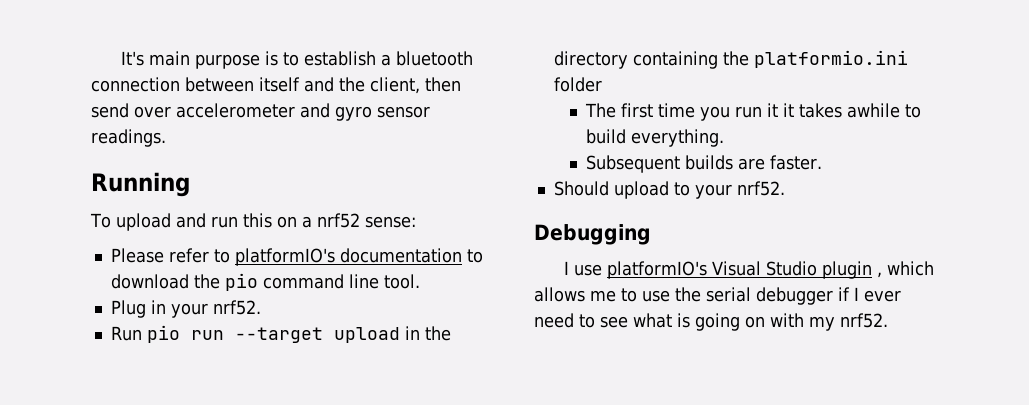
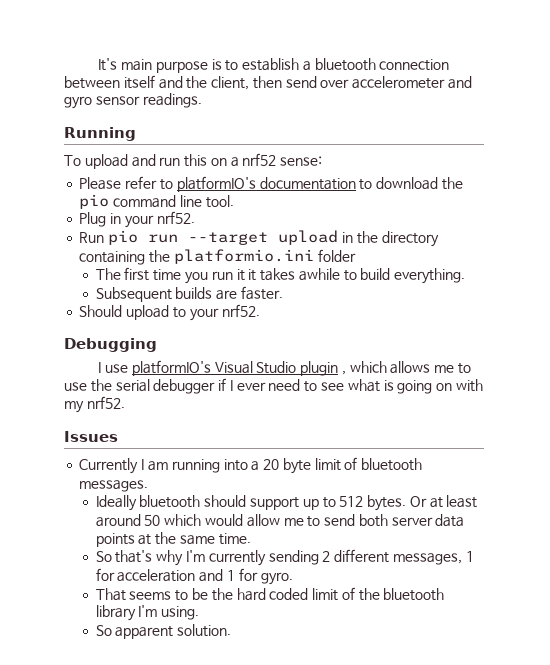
(888, 320) none -> [64,431,118,442] [79,457,423,474] [79,480,149,492] [95,495,478,511] [95,514,465,527] [95,532,251,547] [95,549,474,566] [95,568,293,585] [95,587,445,601] [95,605,200,621] [95,624,232,639] // Issues // Currently I am running into a 20 byte limit of bluetooth messages. // Ideally bluetooth should support up to 512 bytes. Or at least around 50 which would allow me to send both server data points at the same time. // So that's why I'm currently sending 2 different messages, 1 for acceleration and 1 for gyro. // That seems to be the hard coded limit of the bluetooth library I'm using. // So apparent solution.

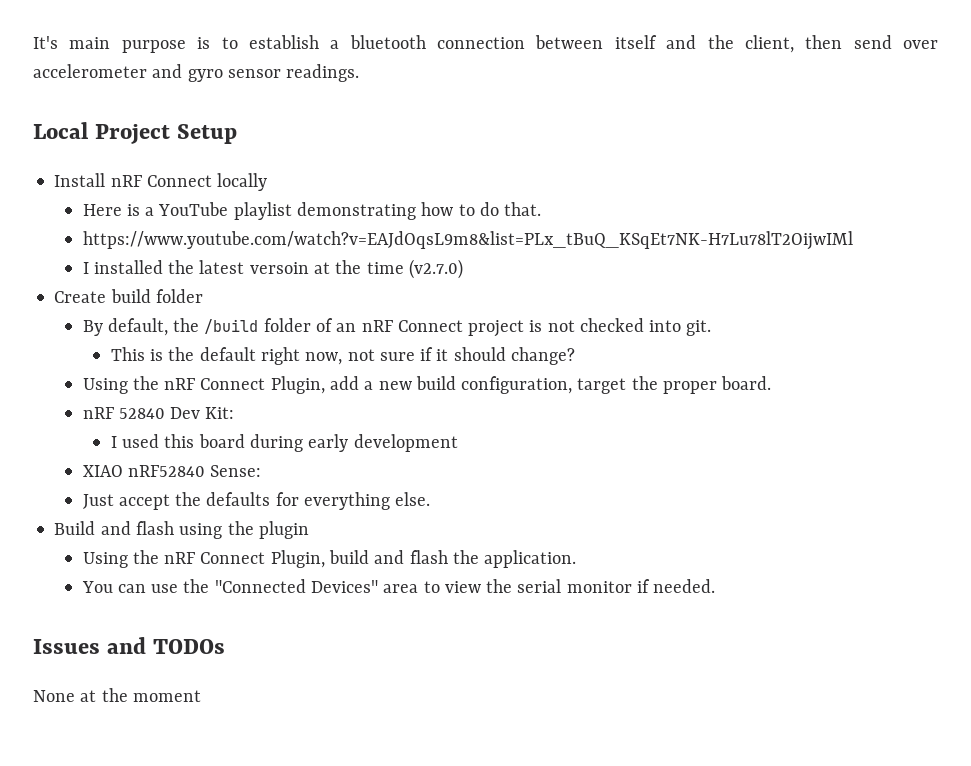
[64,127,136,141] [64,153,323,169] [79,176,463,192] [79,194,234,209] [79,211,195,228] [79,230,439,247] [79,249,356,265] [95,267,466,284] [95,286,283,302] [79,304,260,321] [64,338,157,352] [98,360,471,376] [64,378,483,394] [64,396,125,413] [64,431,118,442] [79,457,423,474] [79,480,149,492] [95,495,478,511] [95,514,465,527] [95,532,251,547] [95,549,474,566] [95,568,293,585] [95,587,445,601] [95,605,200,621] [95,624,232,639] Running // To upload and run this on a nrf52 sense: // Please refer to platformIO's documentation to download the pio command line tool. // Plug in your nrf52. // Run pio run --target upload in the directory containing the platformio.ini folder // The first time you run it it takes awhile to build everything. // Subsequent builds are faster. // Should upload to your nrf52. // Debugging // I use platformIO's Visual Studio plugin , which allows me to use the serial debugger if I ever need to see what is going on with my nrf52. // Issues // Currently I am running into a 20 byte limit of bluetooth messages. // Ideally bluetooth should support up to 512 bytes. Or at least around 50 which would allow me to send both server data points at the same time. // So that's why I'm currently sending 2 different messages, 1 for acceleration and 1 for gyro. // That seems to be the hard coded limit of the bluetooth library I'm using. // So apparent solution. -> [33,122,238,144] [54,173,268,191] [82,202,542,220] [82,231,853,250] [82,259,463,279] [54,289,203,303] [82,318,712,337] [110,347,575,365] [82,376,772,394] [82,407,235,419] [110,434,458,452] [82,465,262,477] [82,492,431,510] [54,521,309,539] [82,550,577,568] [81,579,716,593] [33,637,226,654] [33,688,201,702] Local Project Setup // Install nRF Connect locally // Here is a YouTube playlist demonstrating how to do that. // https://www.youtube.com/watch?v=EAJdOqsL9m8&list=PLx_tBuQ_KSqEt7NK-H7Lu78lT2OijwIMl // I installed the latest versoin at the time (v2.7.0) // Create build folder // By default, the /build folder of an nRF Connect project is not checked into git. // This is the default right now, not sure if it should change? // Using the nRF Connect Plugin, add a new build configuration, target the proper board. // nRF 52840 Dev Kit: // I used this board during early development // XIAO nRF52840 Sense: // Just accept the defaults for everything else. // Build and flash using the plugin // Using the nRF Connect Plugin, build and flash the application. // You can use the "Connected Devices" area to view the serial monitor if needed. // Issues and TODOs // None at the moment

